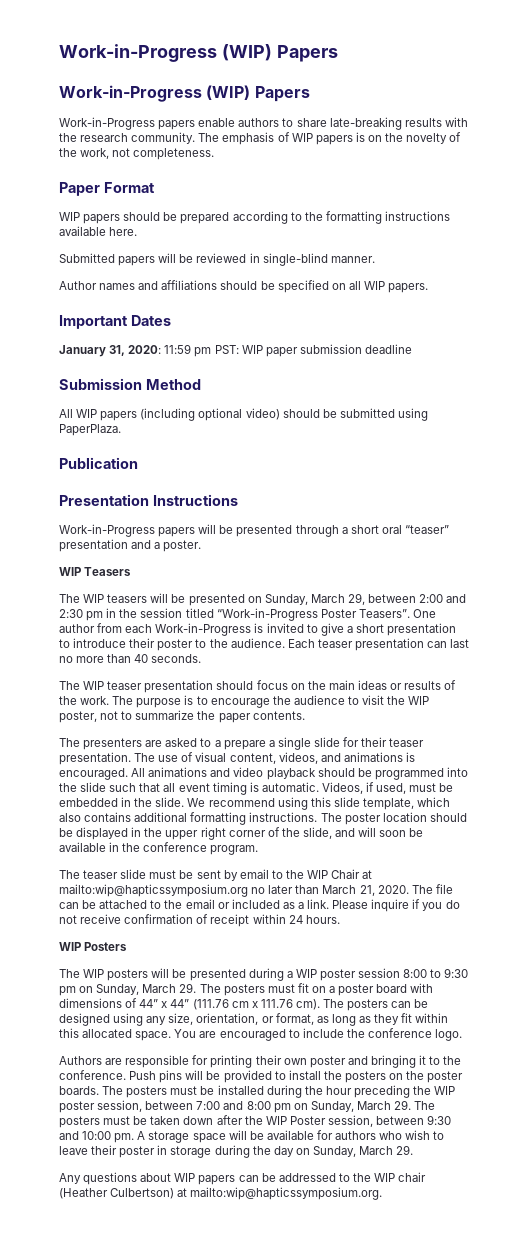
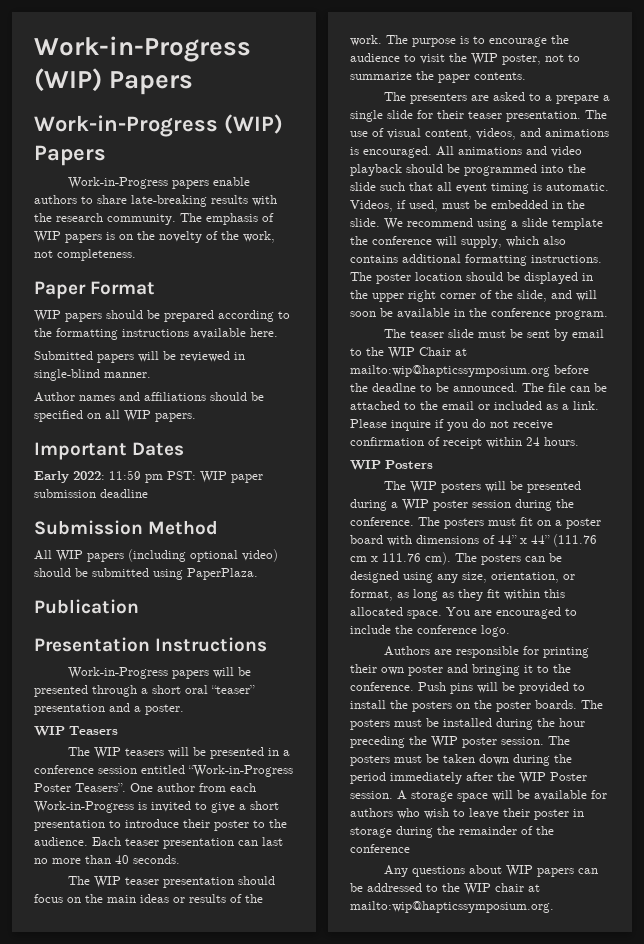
[59,345,162,357] January 31, 2020: -> [34,471,105,483] Early 2022:
[247,593,467,605] [59,608,214,621] on Sunday, March 29, between 2:00 and 2:30 pm in the session titled -> [267,748,290,756] [34,765,185,774] in a conference session entitled
[310,797,414,810] this slide template, -> [511,218,603,230] [350,236,502,248] a slide template the conference will supply,
[251,885,409,896] no later than March 21, 2020. -> [554,365,589,374] [350,383,518,392] before the deadlne to be announced.
[403,968,469,978] [59,983,197,996] 8:00 to 9:30 pm on Sunday, March 29. -> [515,499,574,511] [350,517,414,526] during the conference.
[97,1100,412,1113] session, between 7:00 and 8:00 pm on Sunday, March 29. -> [501,737,544,745] session.
[216,1115,452,1127] [59,1131,135,1143] after the WIP Poster session, between 9:30 and 10:00 pm. -> [513,754,572,766] [350,772,587,784] [350,791,393,799] during the period immediately after the WIP Poster session.
[273,1145,414,1157] day on Sunday, March 29. -> [459,826,554,835] [350,844,410,853] remainder of the conference
[59,1188,175,1199] (Heather Culbertson) -> (524, 887) none

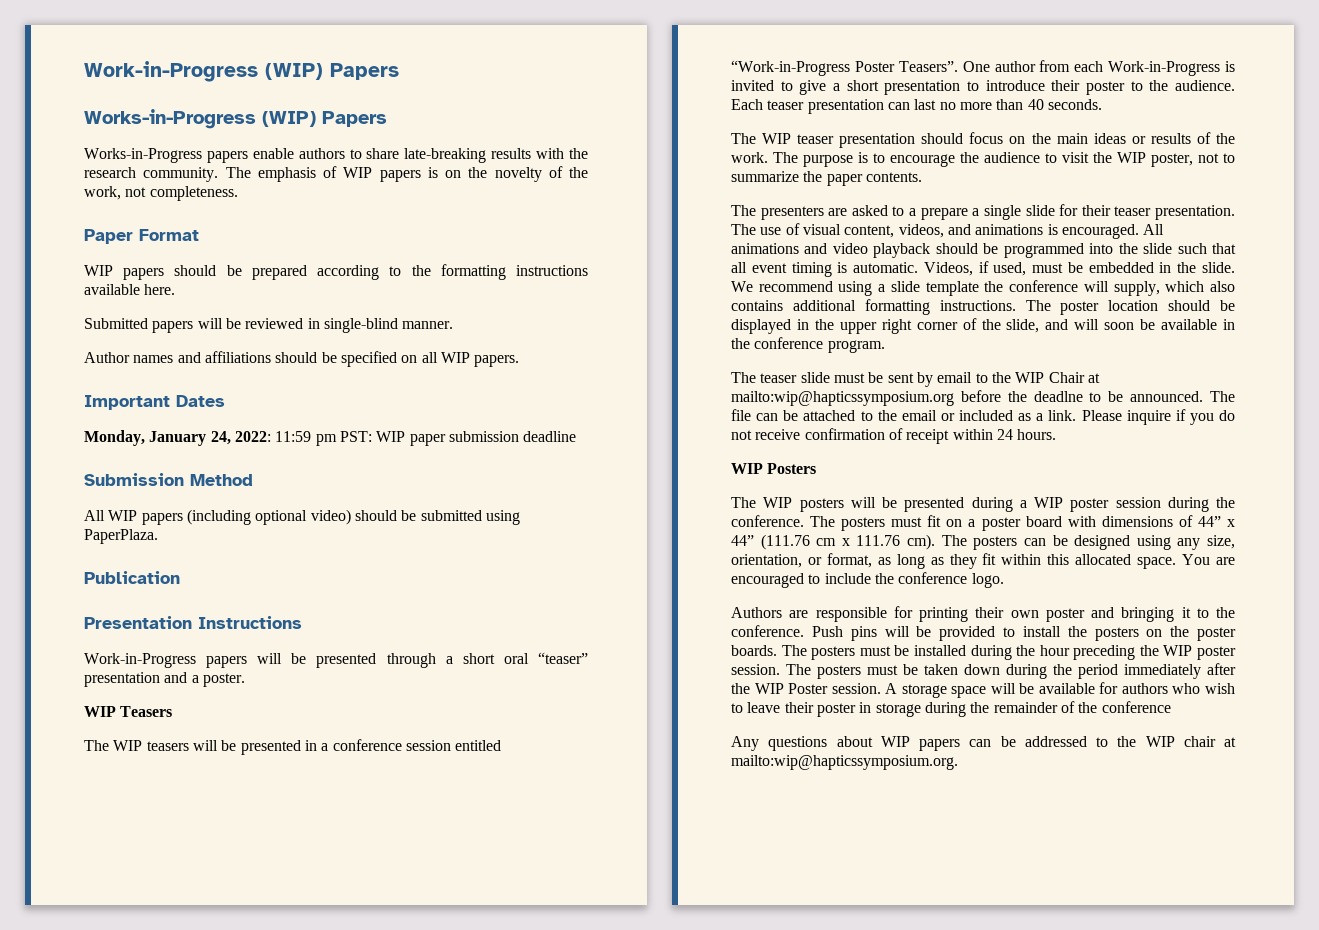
[34,36,251,62] [34,68,194,95] [34,114,283,137] [34,145,106,166] [67,177,168,189] Work-in-Progress (WIP) Papers // Work-in-Progress (WIP) Papers // Work-in-Progress -> [84,61,399,82] [84,109,387,129] [84,148,202,163] Work-in-Progress (WIP) Papers // Works-in-Progress (WIP) Papers // Works-in-Progress
[34,471,69,483] Early -> [84,430,231,446] Monday, January 24,

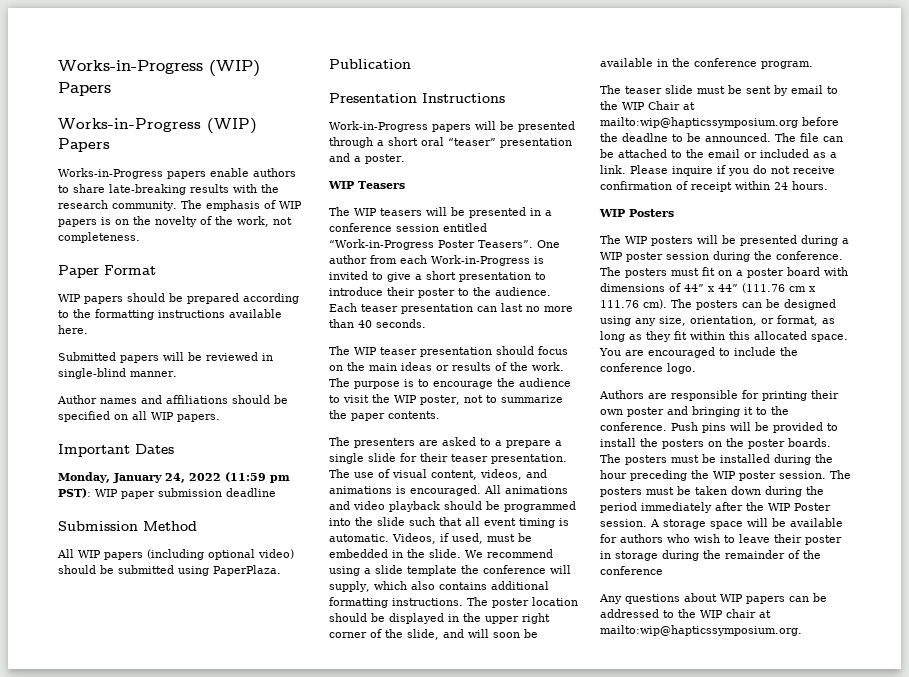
[84,61,258,82] Work-in-Progress -> [58,60,203,74] Works-in-Progress
[234,431,372,446] 2022: 11:59 pm PST: -> [189,472,290,483] [58,488,91,498] 2022 (11:59 pm PST):

